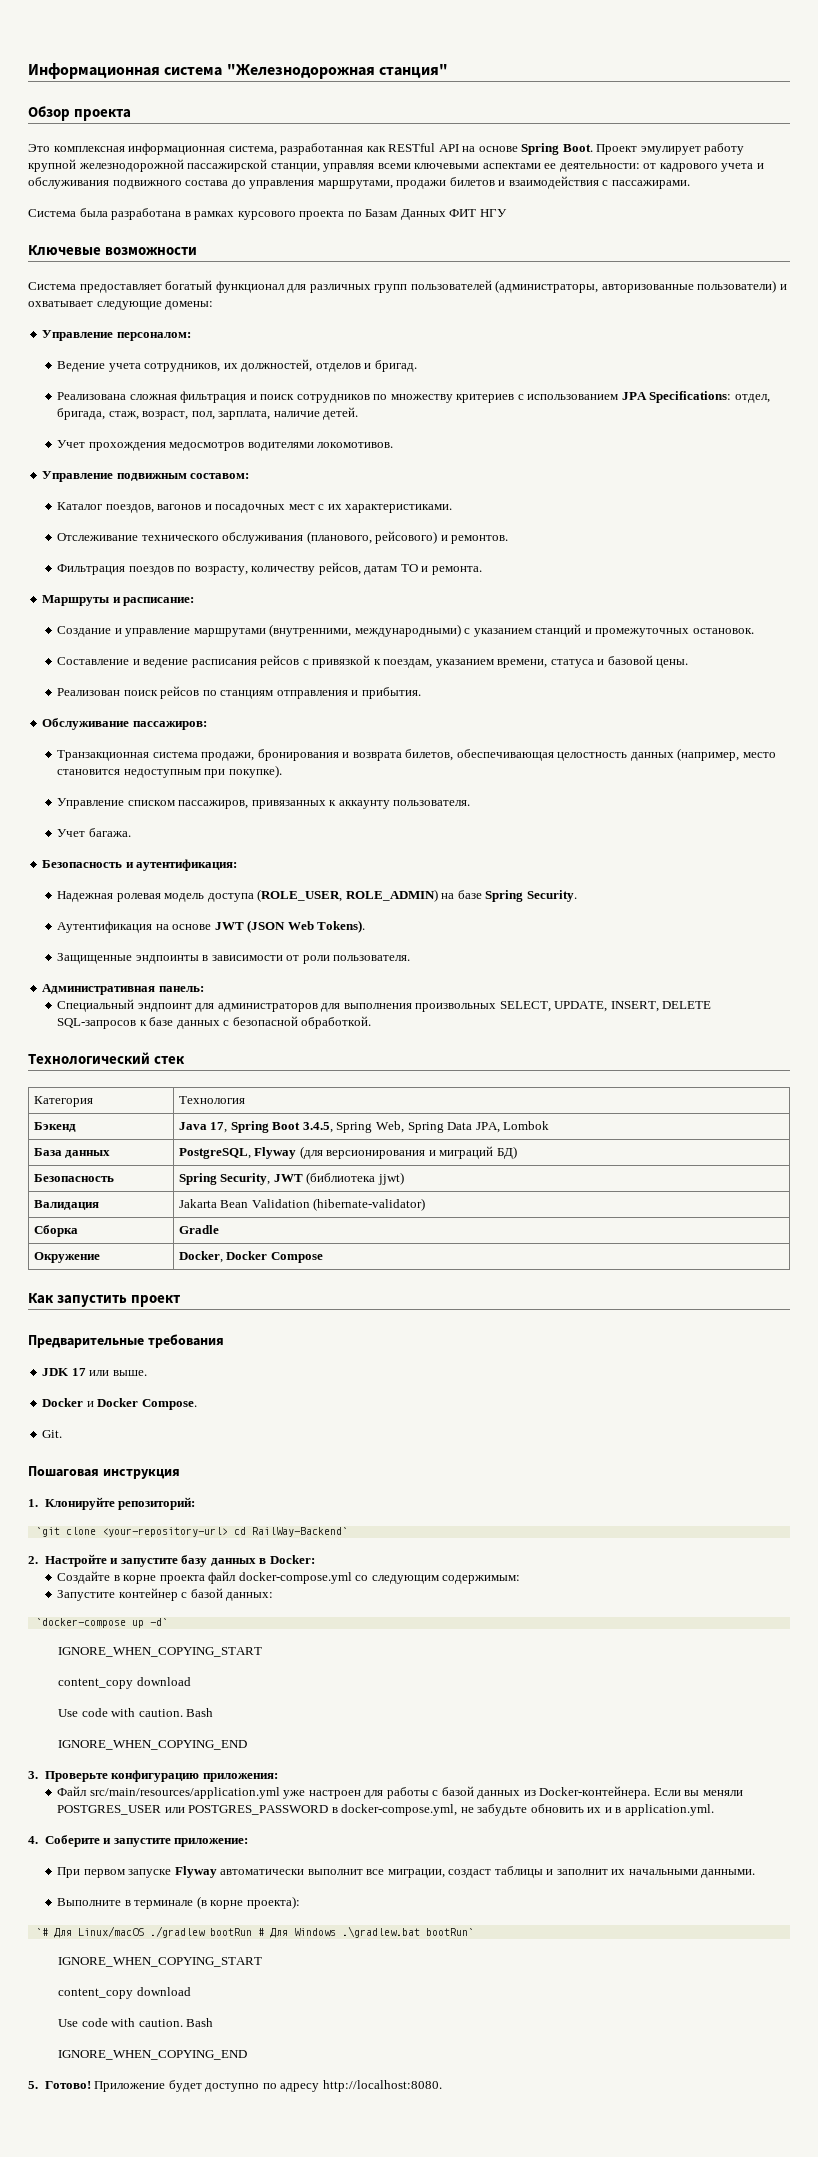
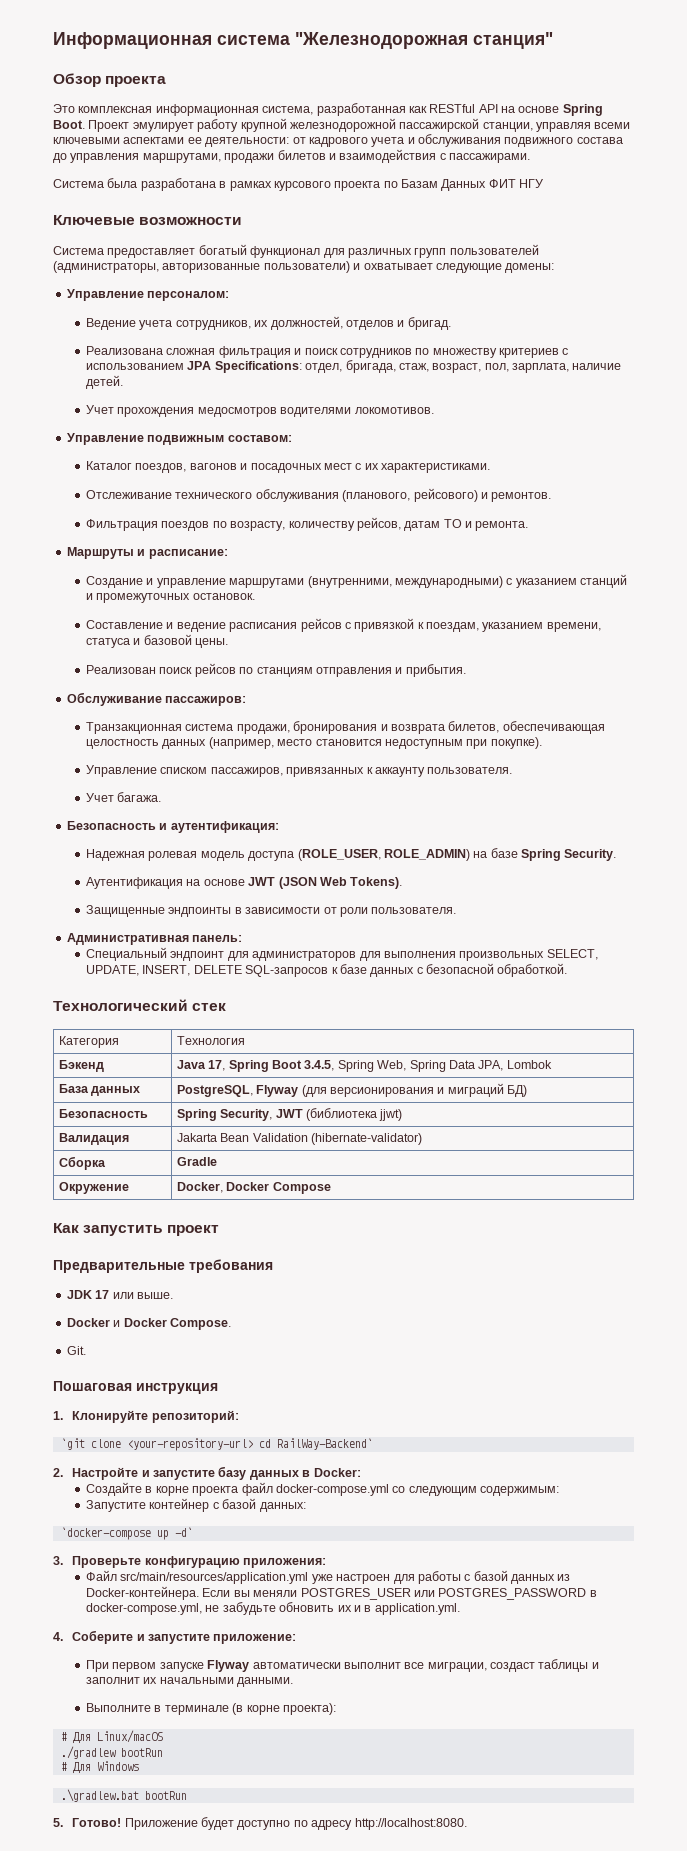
[58,1647,263,1657] [58,1677,191,1689] [58,1708,214,1717] [58,1740,248,1750] // IGNORE_WHEN_COPYING_START // content_copy download // Use code with caution. Bash // IGNORE_WHEN_COPYING_END -> (193, 1532) none
[35,1928,48,1936] `# -> [60,1732,67,1741] #
(144, 1931) none -> (163, 1736) //
(252, 1932) none -> (163, 1752) //
[341,1926,474,1938] [58,1957,263,1967] [58,1987,191,1999] [58,2018,214,2027] [58,2050,248,2060] .\gradlew.bat bootRun` // IGNORE_WHEN_COPYING_START // content_copy download // Use code with caution. Bash // IGNORE_WHEN_COPYING_END -> [60,1789,187,1802] // .\gradlew.bat bootRun

